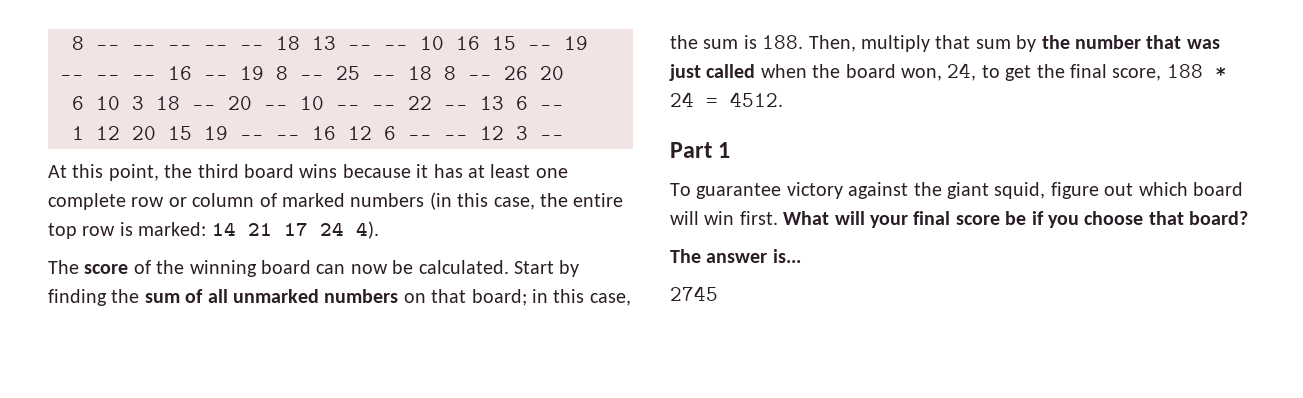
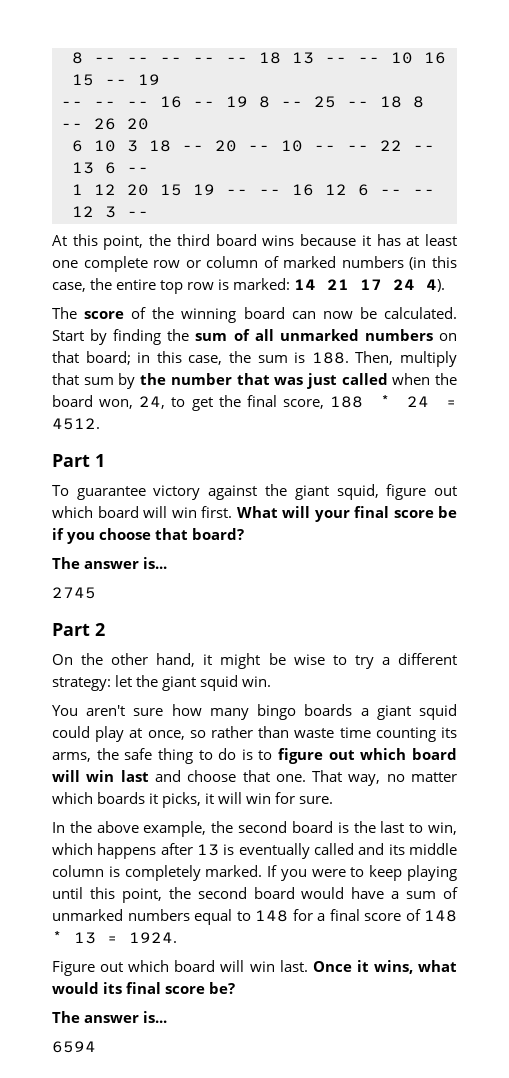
(718, 293) none -> [52,623,105,636] [52,653,457,669] [52,675,272,691] [52,704,458,720] [52,726,457,742] [52,748,457,764] [52,770,458,786] [52,792,334,808] [52,821,457,837] [52,843,457,859] [52,865,457,881] [52,887,458,903] [52,909,457,925] [52,931,177,944] [52,960,458,976] [52,982,236,994] [52,1011,168,1023] [52,1041,96,1053] // Part 2 // On the other hand, it might be wise to try a different strategy: let the giant squid win. // You aren't sure how many bingo boards a giant squid could play at once, so rather than waste time counting its arms, the safe thing to do is to figure out which board will win last and choose that one. That way, no matter which boards it picks, it will win for sure. // In the above example, the second board is the last to win, which happens after 13 is eventually called and its middle column is completely marked. If you were to keep playing until this point, the second board would have a sum of unmarked numbers equal to 148 for a final score of 148 * 13 = 1924. // Figure out which board will win last. Once it wins, what would its final score be? // The answer is... // 6594

